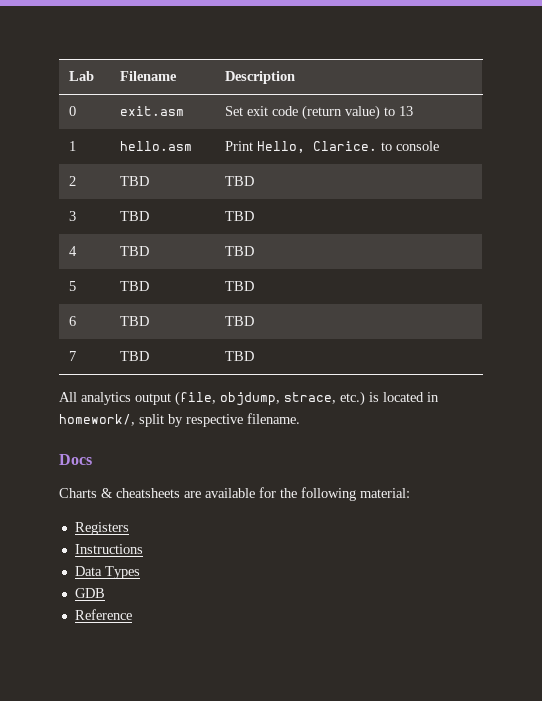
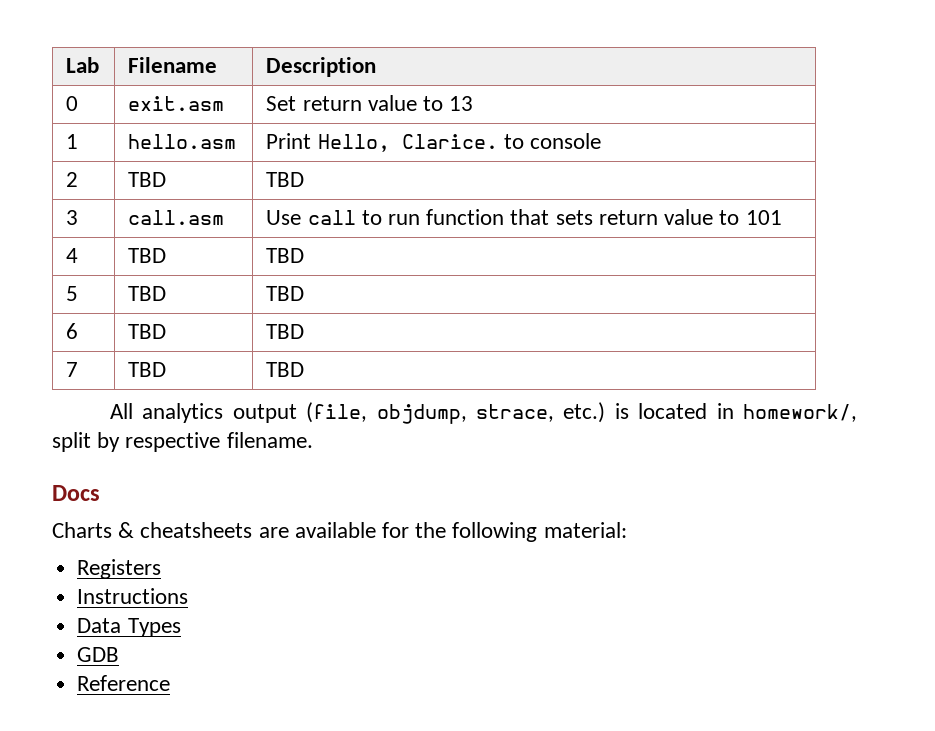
[246,105,380,120] exit code (return value) -> [302,95,417,111] return value
[119,211,149,221] [224,211,254,221] TBD | TBD -> [128,210,225,225] [266,209,782,225] call.asm | Use call to run function that sets return value to 101

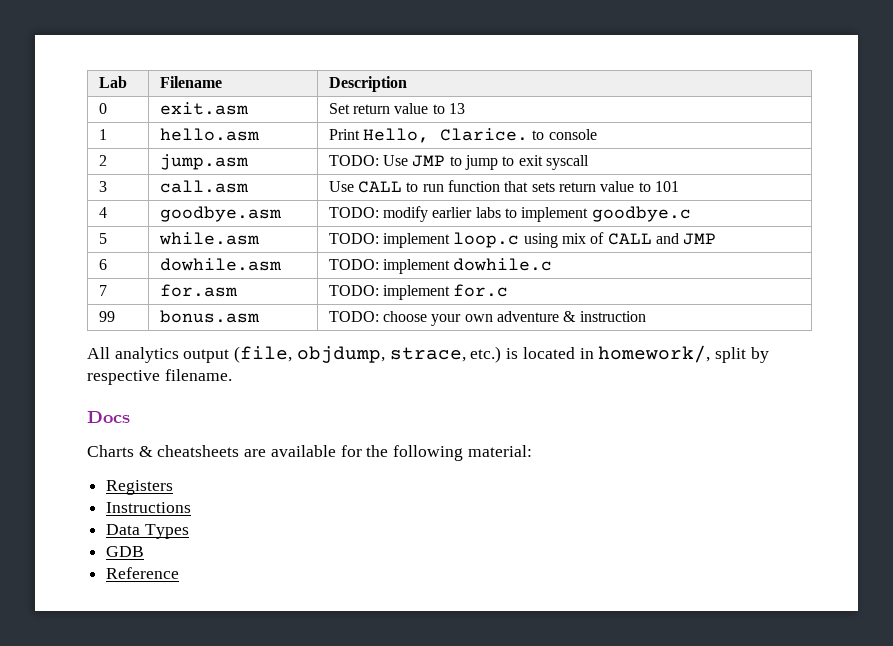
[128,172,167,187] [266,172,305,187] TBD | TBD -> [159,154,249,170] [328,155,589,170] jump.asm | TODO: Use JMP to jump to exit syscall
[307,210,356,225] call -> [357,181,402,193] CALL
[128,248,167,263] [266,248,305,263] [66,286,79,301] [128,286,167,301] [266,286,305,301] [66,323,79,339] [128,324,167,339] [266,324,305,339] [66,362,79,377] [128,362,167,377] [266,362,305,377] TBD | TBD // 5 | TBD | TBD // 6 | TBD | TBD // 7 | TBD | TBD -> [159,206,282,222] [328,206,691,222] [98,233,107,244] [158,232,260,245] [328,232,717,248] [98,259,107,270] [159,258,282,271] [328,258,553,274] [98,285,107,296] [159,284,238,297] [328,284,509,300] [98,311,115,322] [159,310,260,323] [328,311,646,326] goodbye.asm | TODO: modify earlier labs to implement goodbye.c // 5 | while.asm | TODO: implement loop.c using mix of CALL and JMP // 6 | dowhile.asm | TODO: implement dowhile.c // 7 | for.asm | TODO: implement for.c // 99 | bonus.asm | TODO: choose your own adventure & instruction

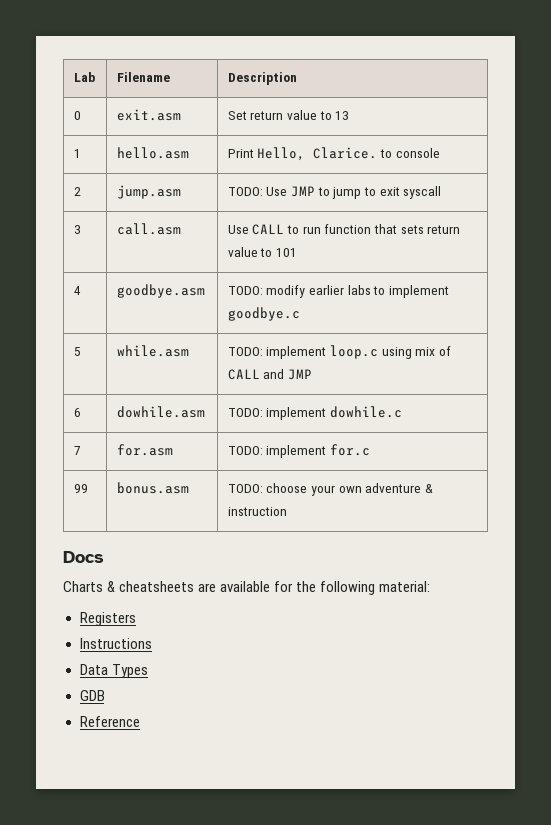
[87,345,769,363] [87,369,232,385] // All analytics output (file, objdump, strace, etc.) is located in homework/, split by respective filename. -> (287, 511) none

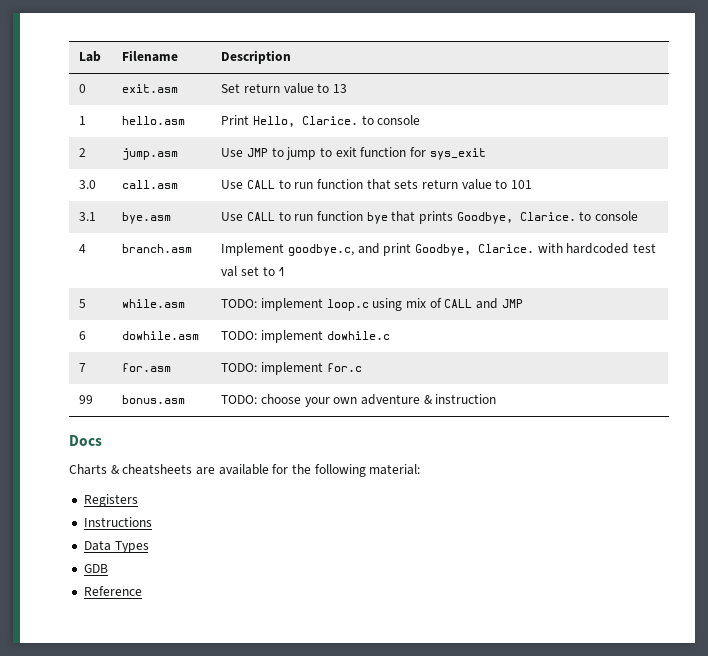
[227,187,263,196] TODO: -> (179, 154) none
[403,186,442,199] [73,225,81,234] syscall // 3 -> [360,147,486,160] [79,180,97,189] function for sys_exit // 3.0
[73,286,81,295] [116,284,205,298] [227,285,449,298] [227,307,300,321] 4 | goodbye.asm | TODO: modify earlier labs to implement goodbye.c -> [79,212,97,221] [122,212,172,224] [221,211,638,224] [79,244,87,253] [122,244,193,253] [221,243,656,256] [221,266,286,277] 3.1 | bye.asm | Use CALL to run function bye that prints Goodbye, Clarice. to console // 4 | branch.asm | Implement goodbye.c, and print Goodbye, Clarice. with hardcoded test val set to 1

